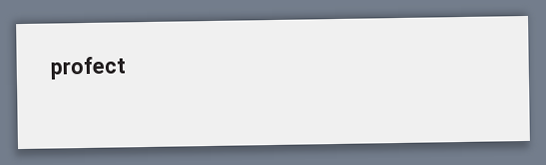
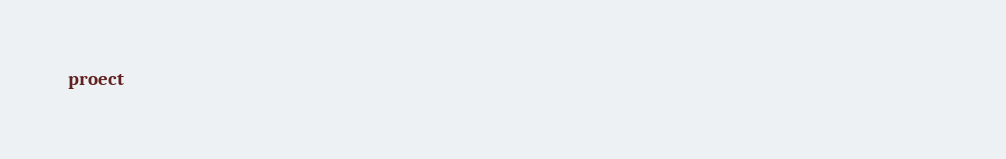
[50,56,126,80] profect -> [68,74,124,89] proect

